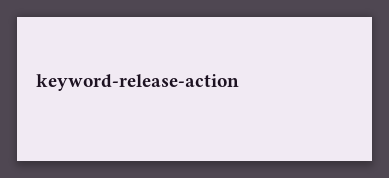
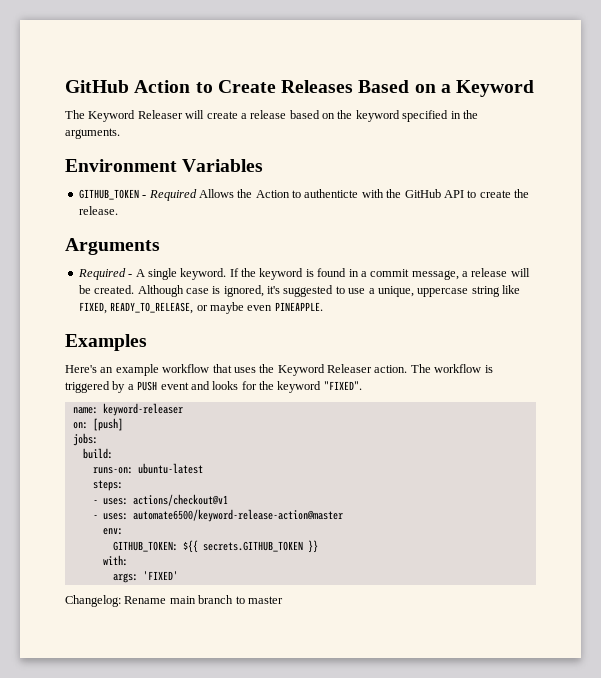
[36,74,239,91] keyword-release-action -> [65,80,535,97] [65,110,478,122] [65,128,120,139] [65,159,264,172] [78,189,529,201] [78,206,118,215] [65,238,160,255] [77,268,530,280] [78,285,520,297] [78,302,323,314] [65,334,147,351] [65,364,493,376] [65,381,362,393] [72,403,183,416] [72,418,123,431] [72,433,98,446] [82,448,113,459] [92,463,203,474] [92,480,123,491] [92,494,228,506] [92,509,343,522] [102,528,123,535] [112,540,318,553] [102,555,128,566] [112,571,178,583] [65,595,283,607] GitHub Action to Create Releases Based on a Keyword // The Keyword Releaser will create a release based on the keyword specified in the arguments. // Environment Variables // GITHUB_TOKEN - Required Allows the Action to authenticte with the GitHub API to create the release. // Arguments // Required - A single keyword. If the keyword is found in a commit message, a release will be created. Although case is ignored, it's suggested to use a unique, uppercase string like FIXED, READY_TO_RELEASE, or maybe even PINEAPPLE. // Examples // Here's an example workflow that uses the Keyword Releaser action. The workflow is triggered by a PUSH event and looks for the keyword "FIXED". // name: keyword-releaser // on: [push] // jobs: // build: // runs-on: ubuntu-latest // steps: // - uses: actions/checkout@v1 // - uses: automate6500/keyword-release-action@master // env: // GITHUB_TOKEN: ${{ secrets.GITHUB_TOKEN }} // with: // args: 'FIXED' // Changelog: Rename main branch to master

